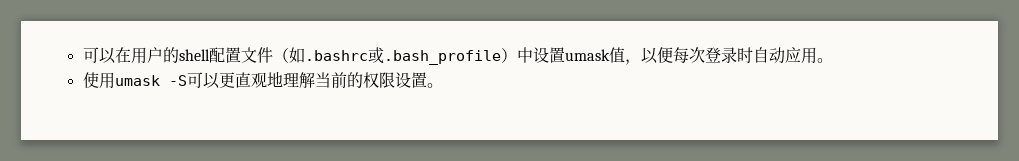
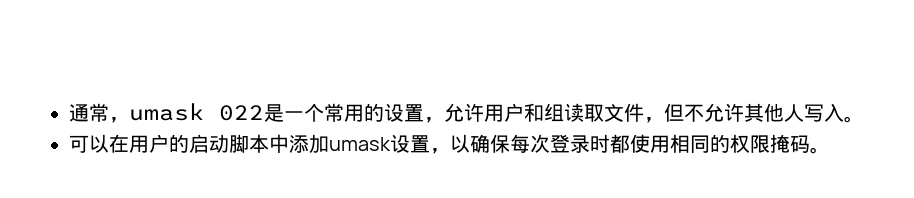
[82,47,833,65] [82,71,427,89] 可以在用户的shell配置文件（如.bashrc或.bash_profile）中设置umask值，以便每次登录时自动应用。 // 使用umask -S可以更直观地理解当前的权限设置 -> [69,103,864,123] [69,134,810,154] 通常，umask 022是一个常用的设置，允许用户和组读取文件，但不允许其他人写入。 // 可以在用户的启动脚本中添加umask设置，以确保每次登录时都使用相同的权限掩码

